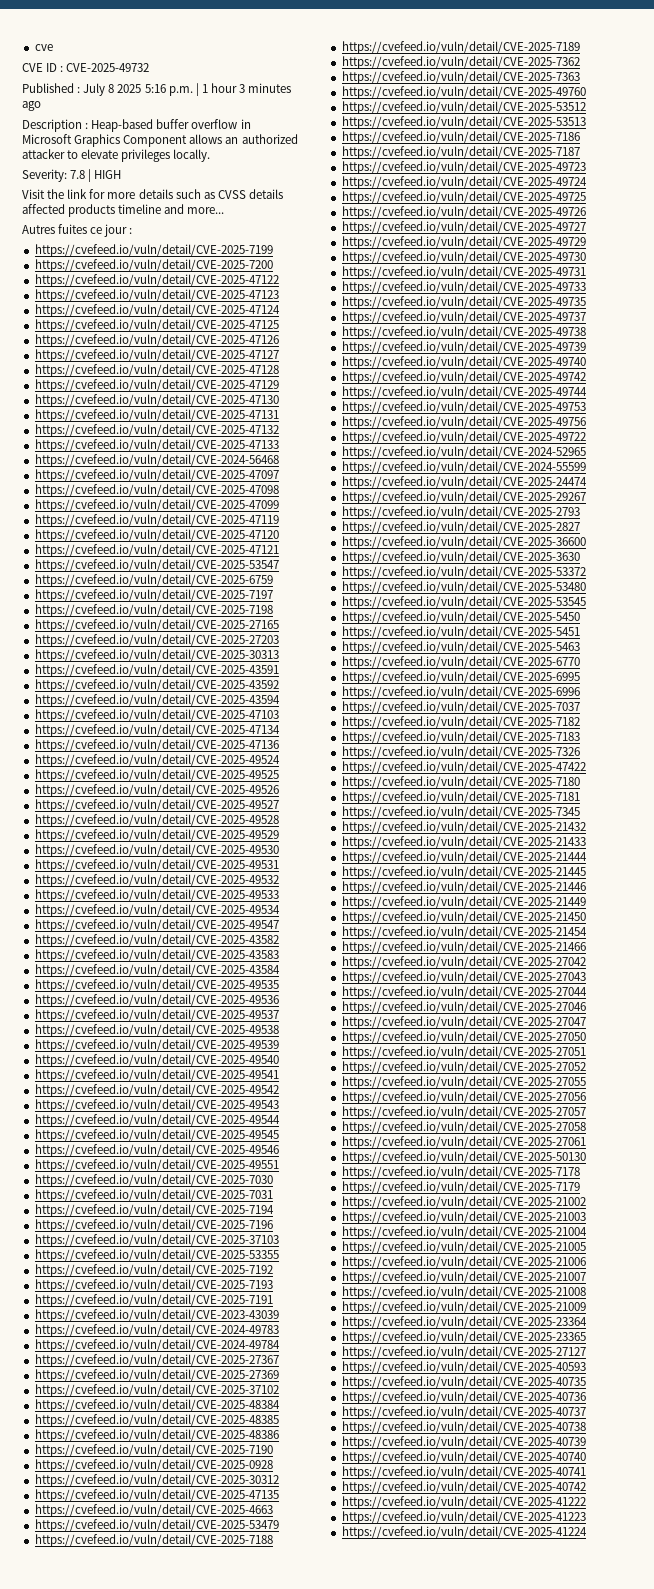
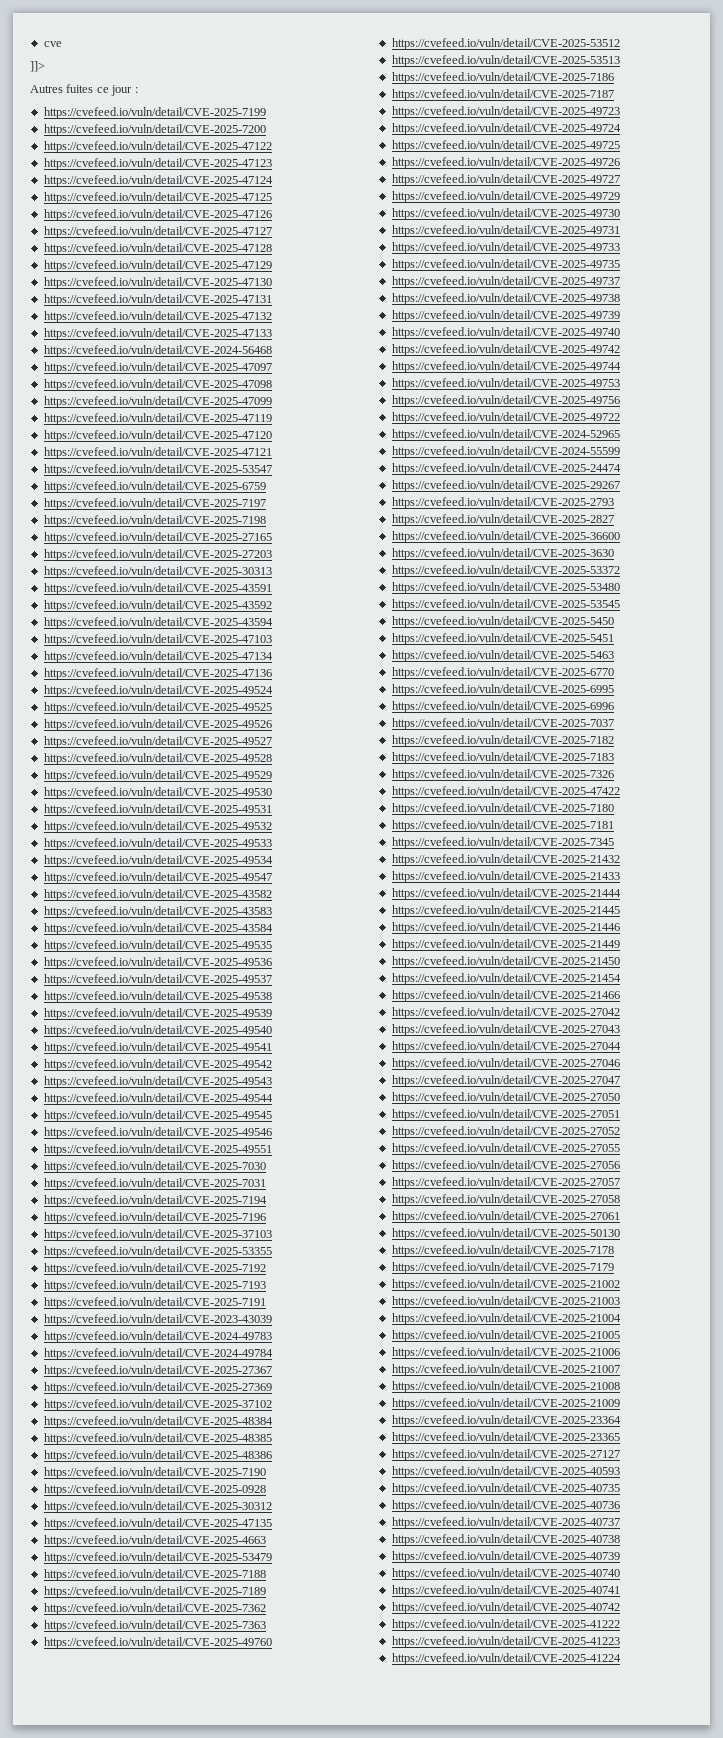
[22,63,150,72] [22,83,292,96] [22,101,41,111] [22,119,251,132] [22,134,298,147] [22,149,211,162] [22,169,122,182] [22,189,283,199] [22,204,225,217] CVE ID : CVE-2025-49732 // Published : July 8 2025 5:16 p.m. | 1 hour 3 minutes ago // Description : Heap-based buffer overflow in Microsoft Graphics Component allows an authorized attacker to elevate privileges locally. // Severity: 7.8 | HIGH // Visit the link for more details such as CVSS details affected products timeline and more... -> [30,61,45,72] ]]>

